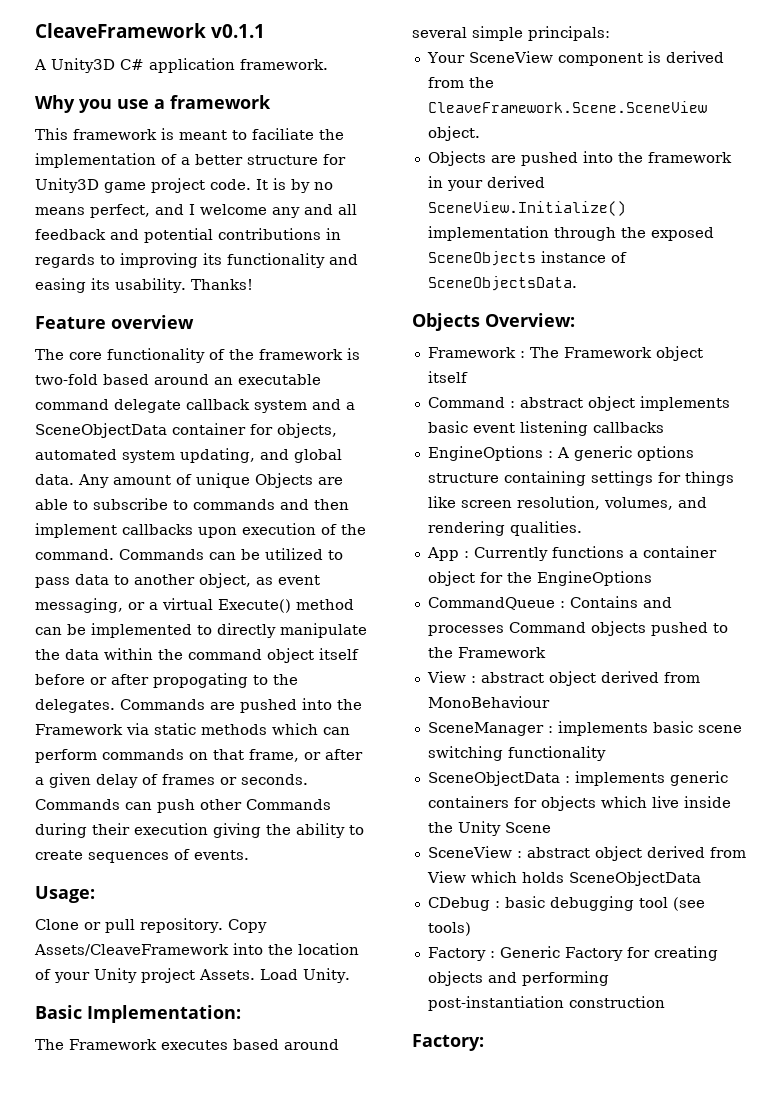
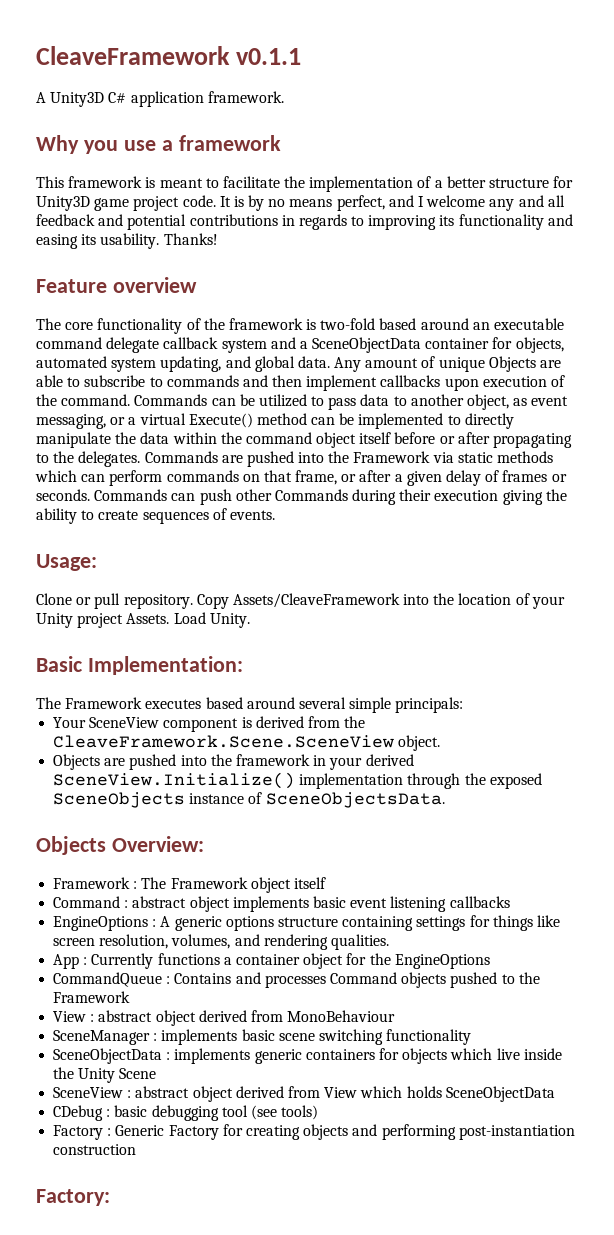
[252,128,314,140] faciliate -> [222,176,280,188] facilitate
[153,673,248,688] propogating -> [493,433,573,448] propagating

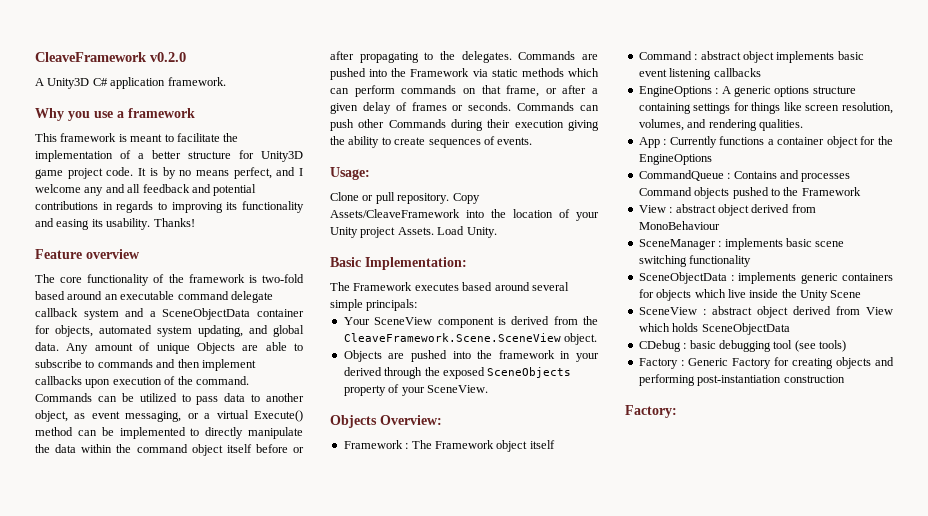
[235,48,301,65] v0.1.1 -> [150,52,186,62] v0.2.0
[53,772,404,789] SceneView.Initialize() implementation -> (382, 371) none
[189,792,445,808] instance of SceneObjectsData. -> [343,384,488,396] property of your SceneView.

